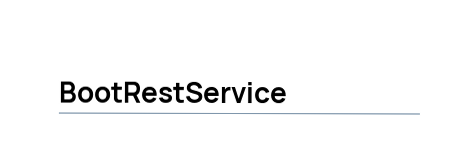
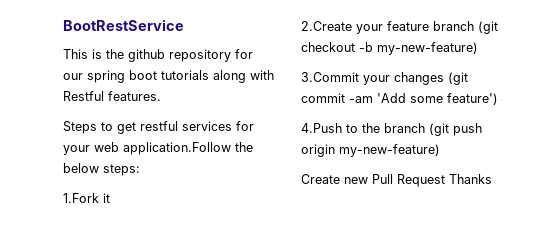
(287, 92) none -> [63,49,253,62] [63,70,274,83] [63,91,161,101] [63,121,254,134] [63,142,253,155] [63,163,140,176] [63,193,110,203] [301,21,498,34] [301,42,478,55] [301,72,468,85] [301,93,498,105] [301,123,482,136] [301,144,440,157] [301,174,492,187] // This is the github repository for our spring boot tutorials along with Restful features. // Steps to get restful services for your web application.Follow the below steps: // 1.Fork it // 2.Create your feature branch (git checkout -b my-new-feature) // 3.Commit your changes (git commit -am 'Add some feature') // 4.Push to the branch (git push origin my-new-feature) // Create new Pull Request Thanks

